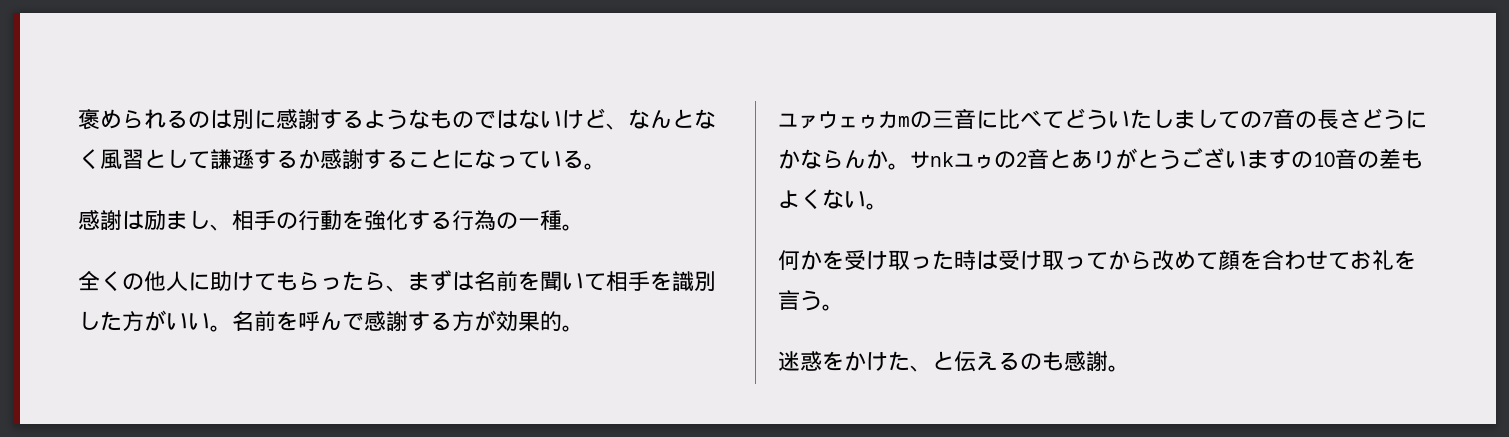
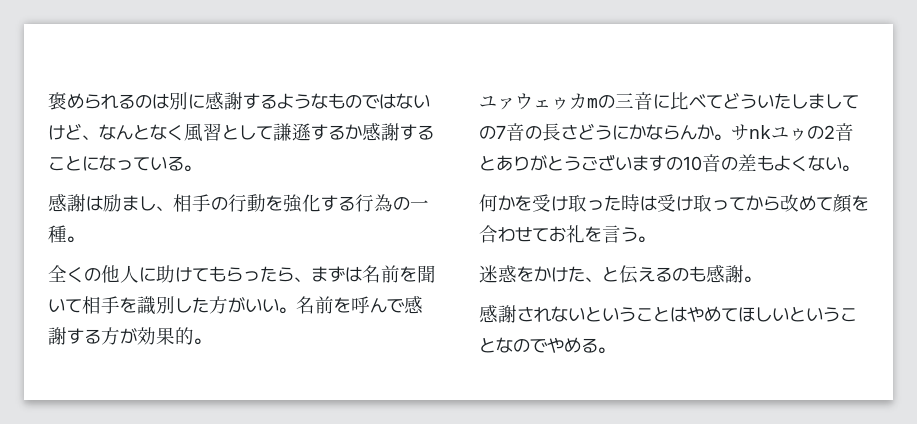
(1130, 368) none -> [479,305,857,323] [479,337,615,354] // 感謝されないということはやめてほしいということなのでやめる。

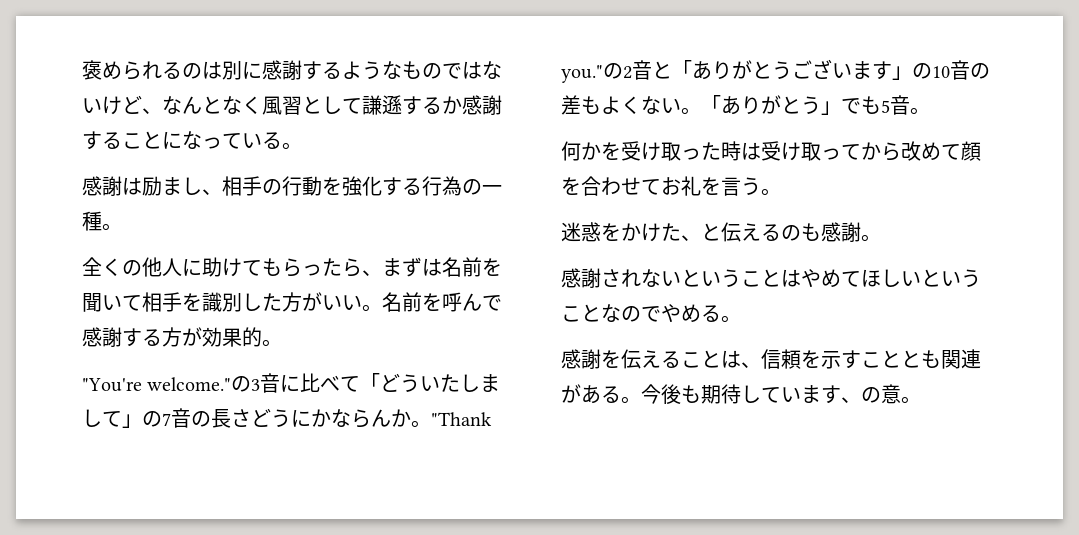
[479,93,634,110] ユァウェゥカmの三 -> [82,376,261,392] "You're welcome."の3
(723, 102) none -> [360,373,381,391] 「
(859, 102) none -> [122,414,142,428] 」
[731,124,807,141] サnkユゥ -> [431,412,492,426] [561,65,603,83] "Thank you."
(496, 163) none -> [672,60,692,78] 「
(666, 163) none -> [892,66,912,80] 」
(859, 168) none -> [701,95,930,115] 「ありがとう」でも5音。
(615, 350) none -> [561,349,981,369] [561,384,921,404] // 感謝を伝えることは、信頼を示すこととも関連がある。今後も期待しています、の意。

